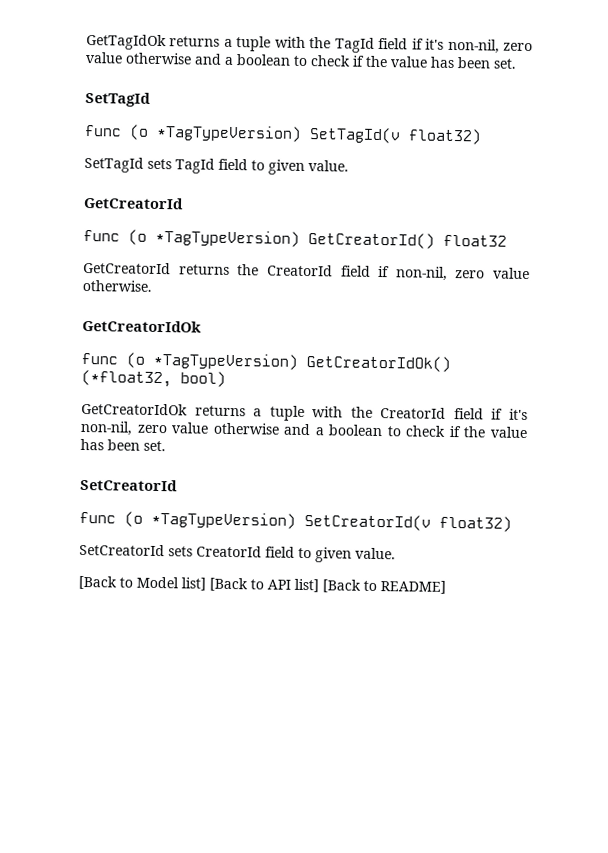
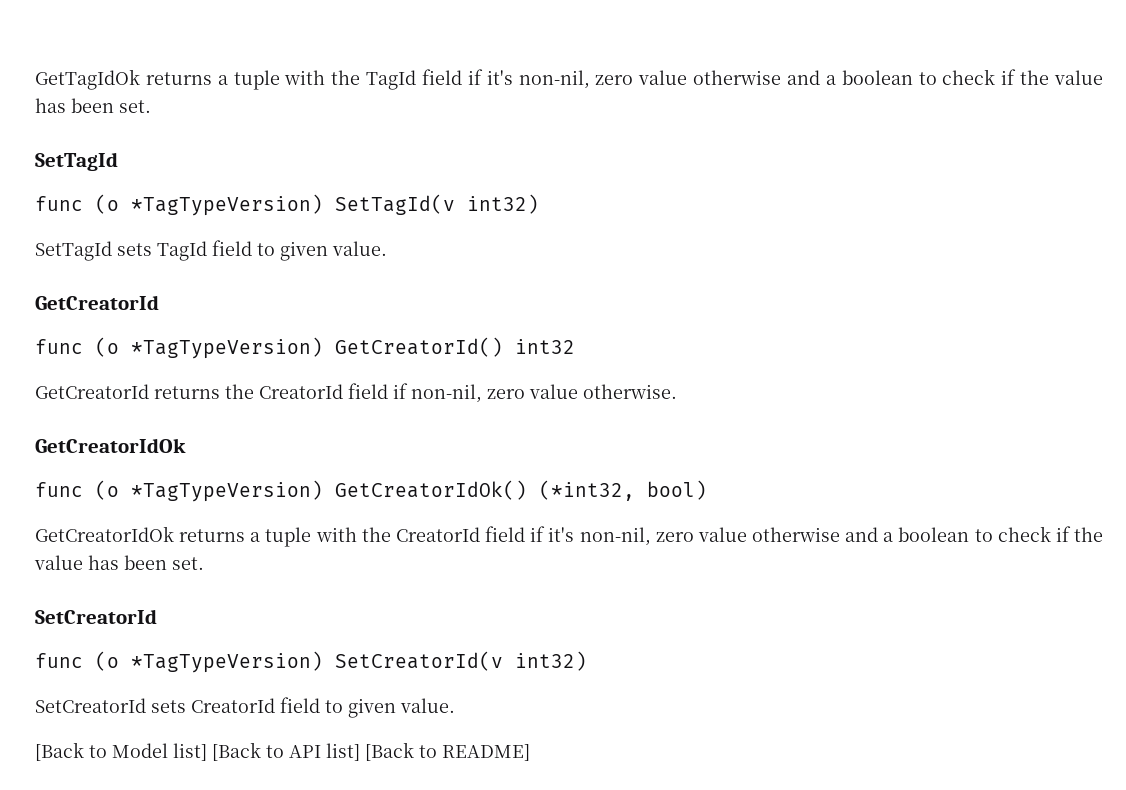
[408,128,482,145] float32) -> [467,194,539,214] int32)
[443,234,507,247] float32 -> [515,339,575,354] int32
[81,369,172,388] (*float32, -> [539,480,635,501] (*int32,
[439,515,512,532] float32) -> [515,651,587,671] int32)

